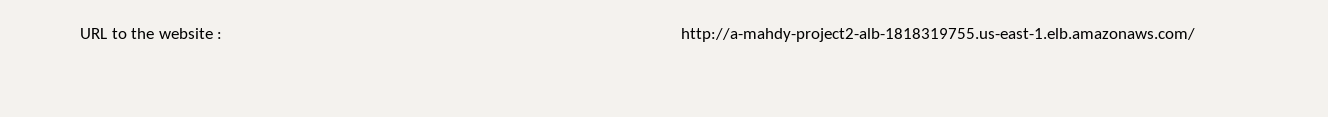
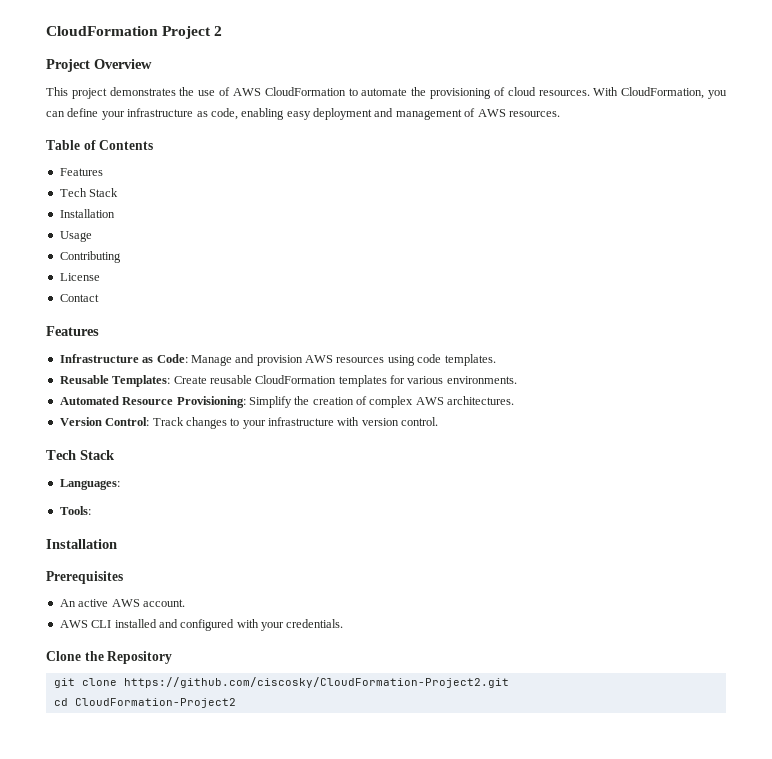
[80,28,1195,42] URL to the website : http://a-mahdy-project2-alb-1818319755.us-east-1.elb.amazonaws.com/ -> [46,26,223,39] [46,59,152,72] [46,87,728,99] [46,108,560,120] [46,140,154,150] [59,168,103,176] [59,188,119,197] [59,209,115,218] [59,231,92,242] [59,251,121,263] [59,273,100,281] [59,294,99,302] [46,326,99,336] [59,354,496,366] [59,375,517,387] [59,396,515,408] [59,417,439,429] [46,450,115,460] [59,479,120,490] [59,506,91,515] [46,539,117,549] [46,571,123,584] [59,599,185,607] [59,619,344,631] [46,651,173,664] [53,677,509,688] [53,698,236,708] CloudFormation Project 2 // Project Overview // This project demonstrates the use of AWS CloudFormation to automate the provisioning of cloud resources. With CloudFormation, you can define your infrastructure as code, enabling easy deployment and management of AWS resources. // Table of Contents // Features // Tech Stack // Installation // Usage // Contributing // License // Contact // Features // Infrastructure as Code: Manage and provision AWS resources using code templates. // Reusable Templates: Create reusable CloudFormation templates for various environments. // Automated Resource Provisioning: Simplify the creation of complex AWS architectures. // Version Control: Track changes to your infrastructure with version control. // Tech Stack // Languages: // Tools: // Installation // Prerequisites // An active AWS account. // AWS CLI installed and configured with your credentials. // Clone the Repository // git clone https://github.com/ciscosky/CloudFormation-Project2.git // cd CloudFormation-Project2

